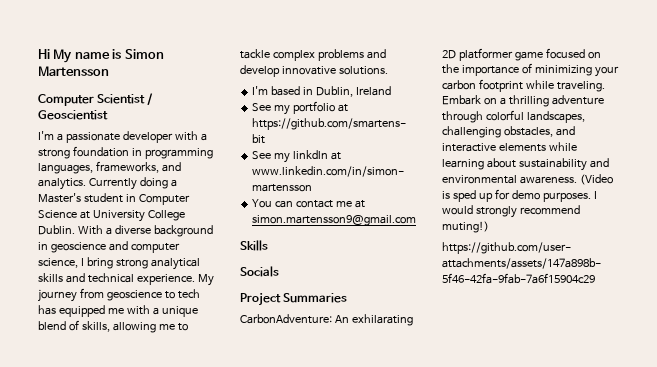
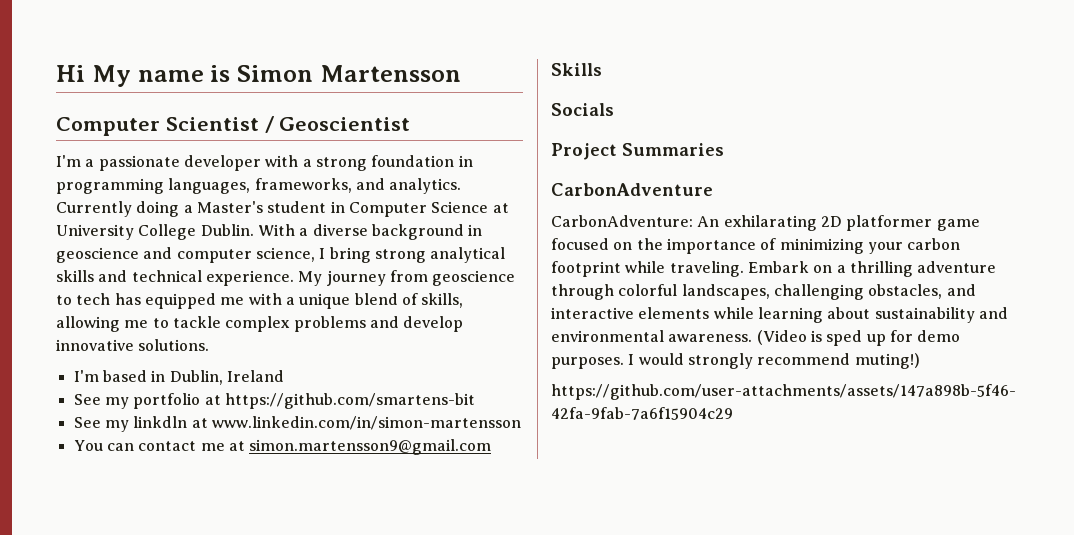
(348, 298) none -> [551,183,713,196] // CarbonAdventure

